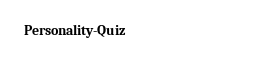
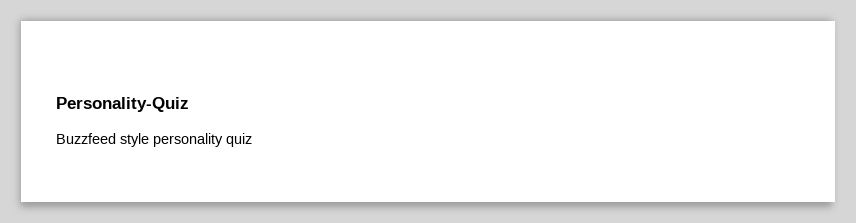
(126, 31) none -> [56,133,252,147] // Buzzfeed style personality quiz

